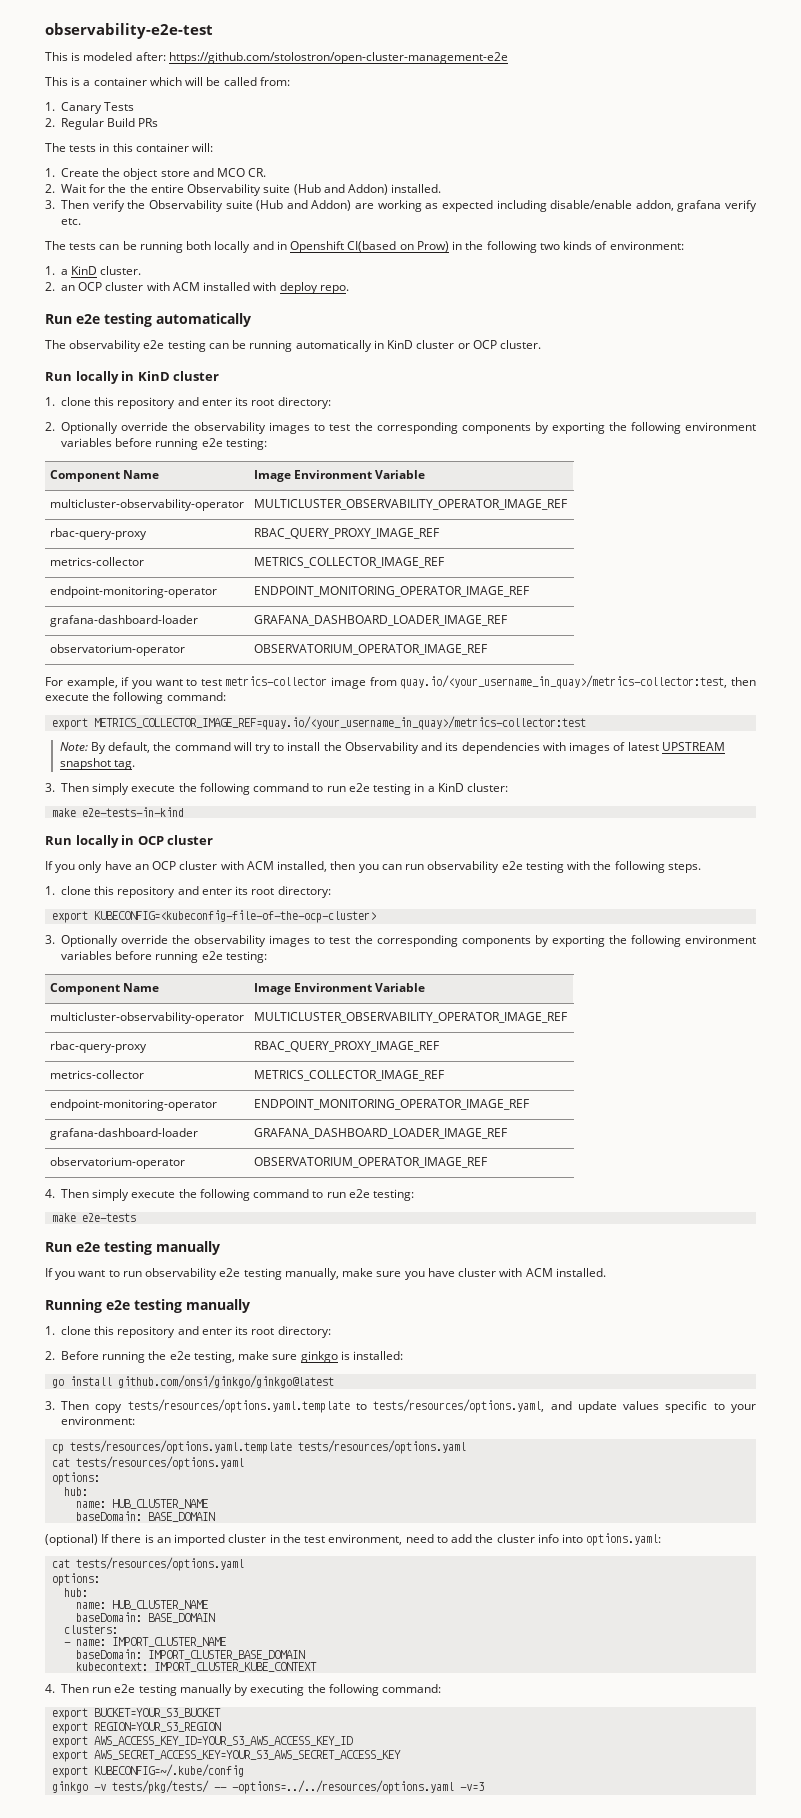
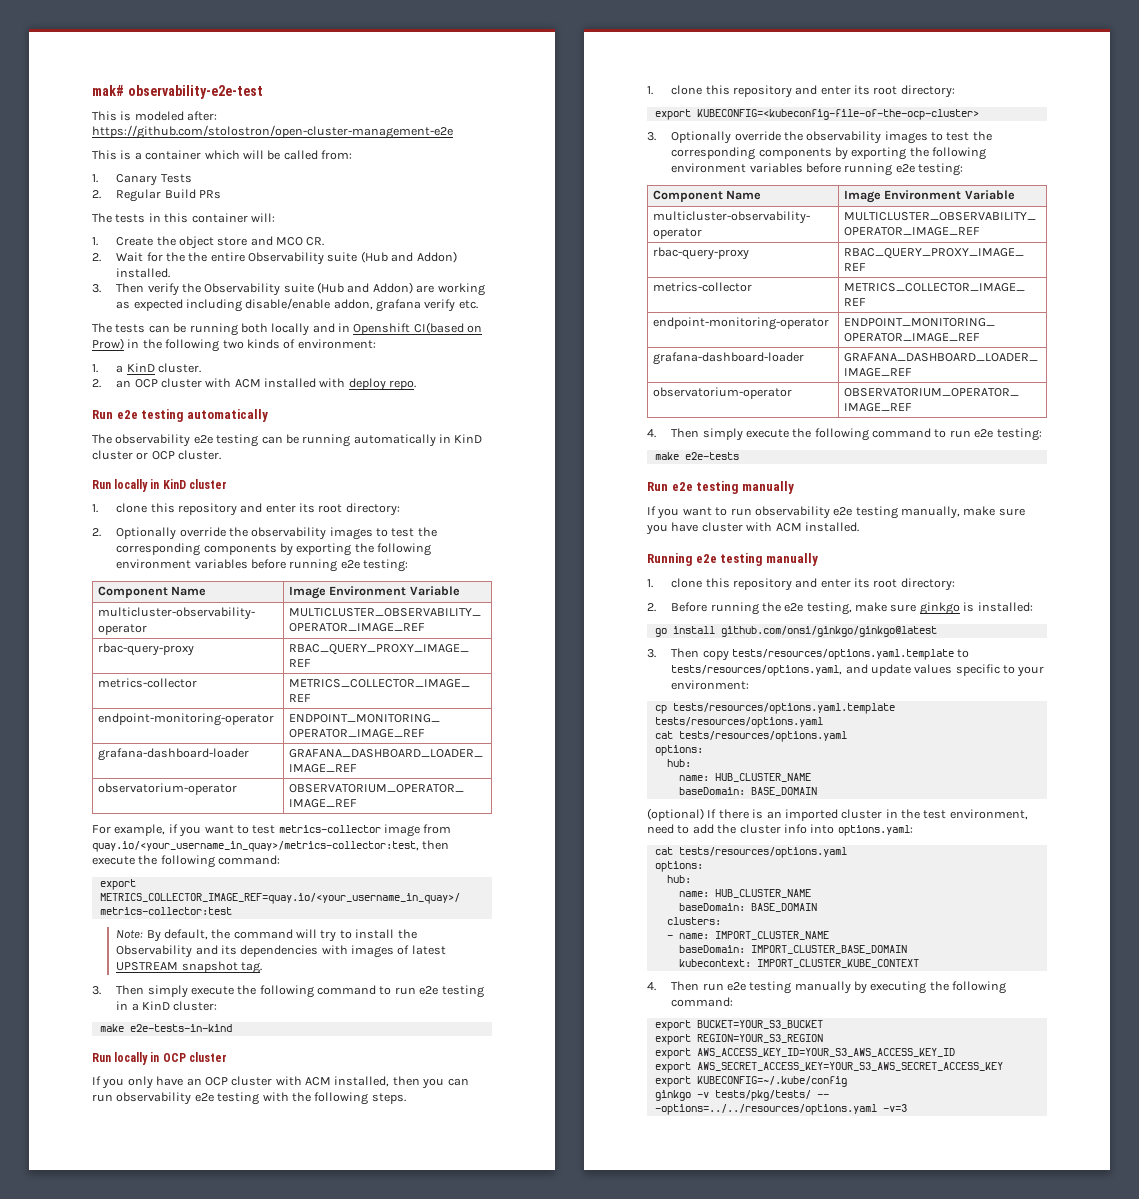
(45, 31) none -> [92,85,124,96] mak#

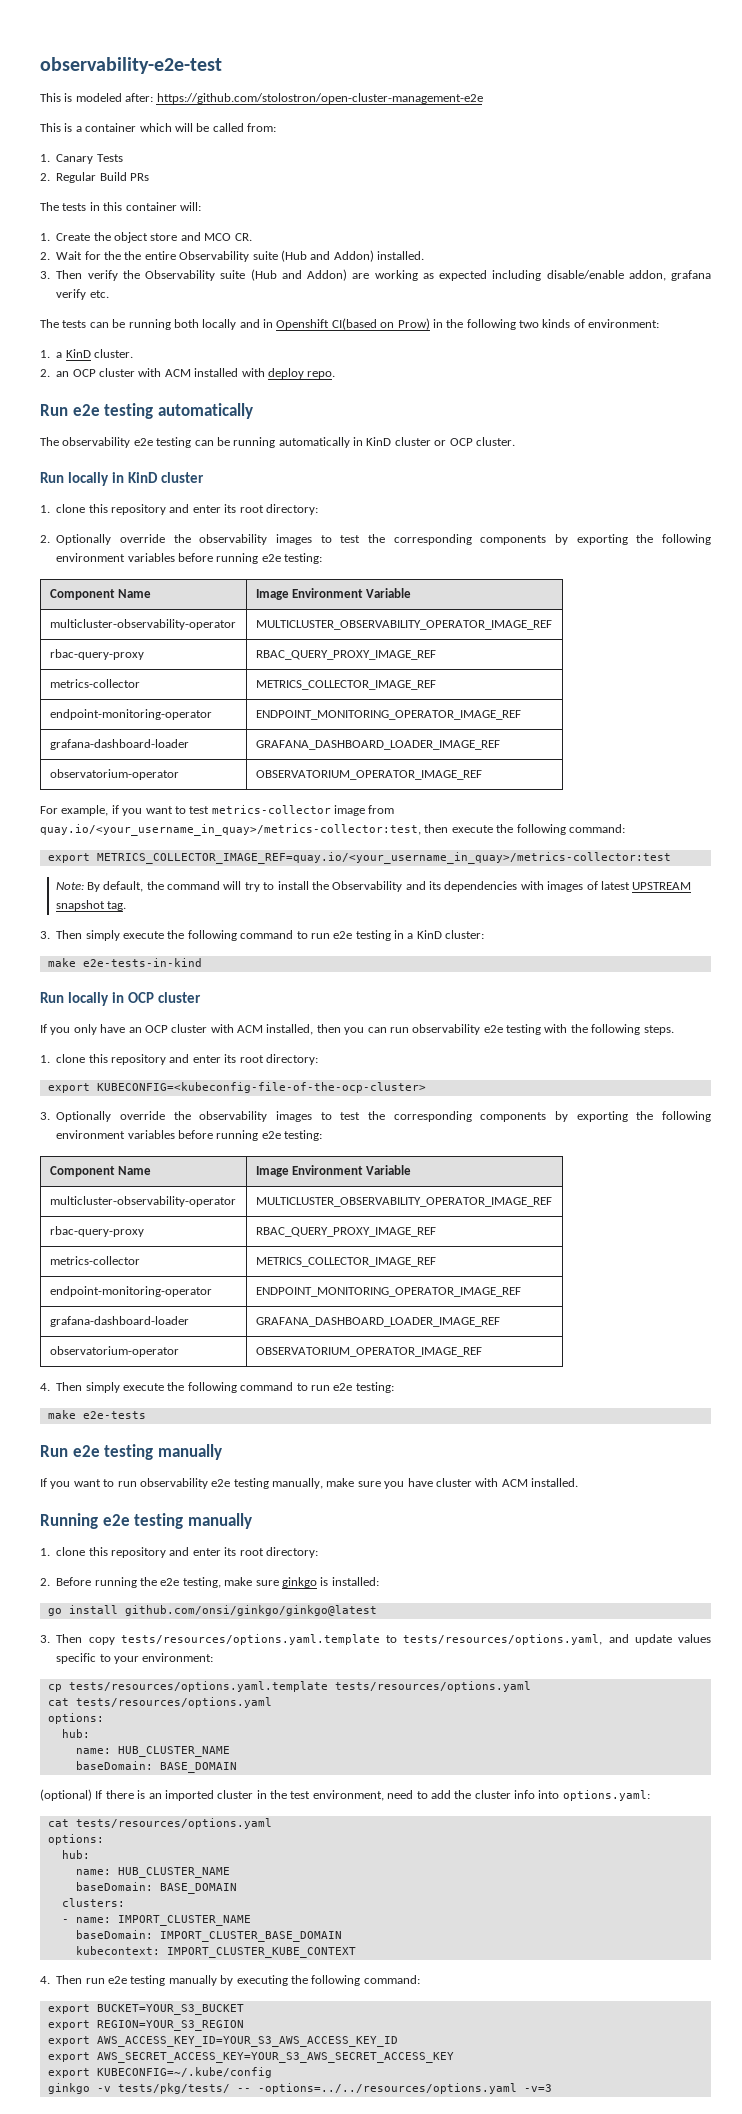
[92,85,124,96] mak# -> (40, 65) none

